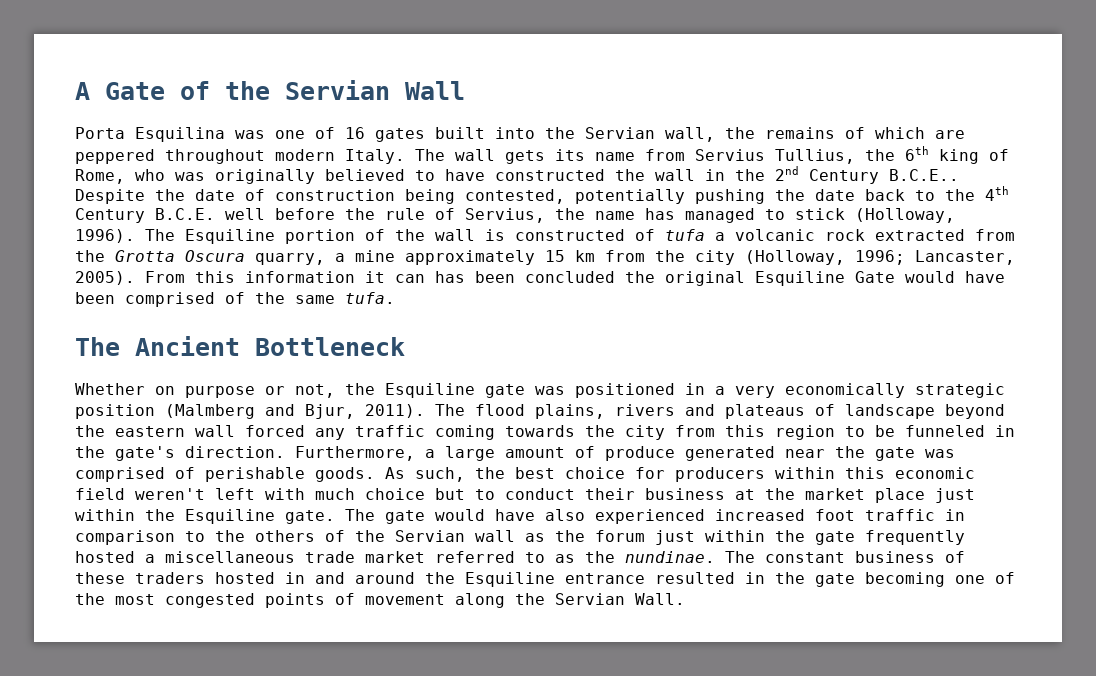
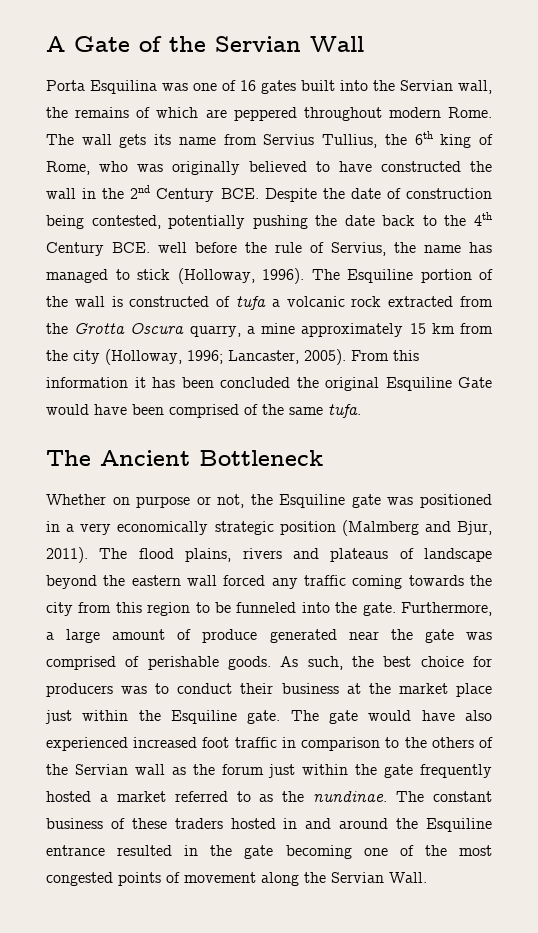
[345,149,405,164] Italy. -> [448,107,492,118] Rome.
[889,169,959,181] B.C.E.. -> [220,188,259,199] BCE.
[155,208,215,220] B.C.E. -> [112,242,150,253] BCE.
[395,274,425,283] can -> (146, 382) none
[995,425,1015,437] [75,446,285,461] in the gate's direction. -> [301,602,396,616] into the gate.
[775,467,975,479] [75,488,465,500] within this economic field weren't left with much choice but -> [121,686,148,694] was
[165,551,355,563] miscellaneous trade -> (108, 798) none

